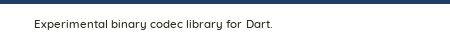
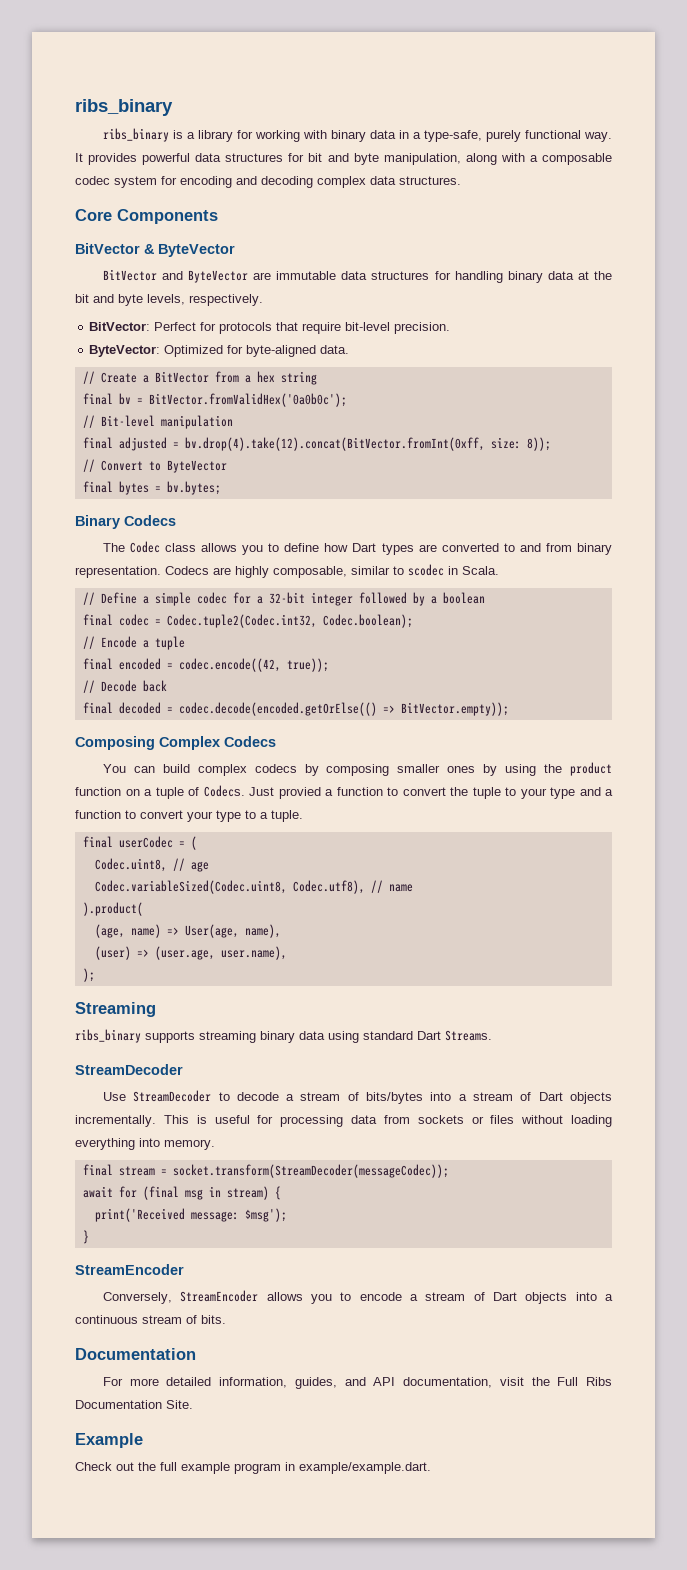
[34,20,273,30] Experimental binary codec library for Dart. -> [75,99,173,116] [102,128,613,142] [75,153,612,165] [75,176,461,188] [75,209,218,224] [75,243,235,257] [102,269,612,283] [75,294,263,306] [89,322,451,334] [89,345,350,357] [82,371,317,385] [82,393,347,407] [82,415,233,429] [82,437,551,451] [82,459,227,473] [82,481,221,495] [75,515,176,529] [102,541,612,555] [75,564,499,578] [82,592,485,606] [82,614,413,628] [82,636,185,650] [82,658,329,672] [82,680,167,693] [82,702,509,716] [75,736,276,750] [102,762,612,776] [75,785,613,799] [75,810,303,822] [82,836,197,850] [94,858,209,872] [94,880,413,894] [82,902,143,916] [94,924,281,938] [94,946,287,960] [82,968,95,982] [75,1002,156,1017] [75,1029,492,1043] [75,1064,183,1075] [102,1090,612,1104] [75,1115,612,1127] [75,1138,215,1150] [82,1164,449,1178] [82,1186,281,1200] [94,1208,287,1222] [82,1230,89,1244] [75,1264,184,1275] [102,1290,613,1304] [75,1315,226,1324] [75,1348,196,1360] [102,1377,612,1389] [75,1400,193,1409] [75,1433,143,1448] [75,1462,431,1474] ribs_binary // ribs_binary is a library for working with binary data in a type-safe, purely functional way. It provides powerful data structures for bit and byte manipulation, along with a composable codec system for encoding and decoding complex data structures. // Core Components // BitVector & ByteVector // BitVector and ByteVector are immutable data structures for handling binary data at the bit and byte levels, respectively. // BitVector: Perfect for protocols that require bit-level precision. // ByteVector: Optimized for byte-aligned data. // // Create a BitVector from a hex string // final bv = BitVector.fromValidHex('0a0b0c'); // // Bit-level manipulation // final adjusted = bv.drop(4).take(12).concat(BitVector.fromInt(0xff, size: 8)); // // Convert to ByteVector // final bytes = bv.bytes; // Binary Codecs // The Codec class allows you to define how Dart types are converted to and from binary representation. Codecs are highly composable, similar to scodec in Scala. // // Define a simple codec for a 32-bit integer followed by a boolean // final codec = Codec.tuple2(Codec.int32, Codec.boolean); // // Encode a tuple // final encoded = codec.encode((42, true)); // // Decode back // final decoded = codec.decode(encoded.getOrElse(() => BitVector.empty)); // Composing Complex Codecs // You can build complex codecs by composing smaller ones by using the product function on a tuple of Codecs. Just provied a function to convert the tuple to your type and a function to convert your type to a tuple. // final userCodec = ( // Codec.uint8, // age // Codec.variableSized(Codec.uint8, Codec.utf8), // name // ).product( // (age, name) => User(age, name), // (user) => (user.age, user.name), // ); // Streaming // ribs_binary supports streaming binary data using standard Dart Streams. // StreamDecoder // Use StreamDecoder to decode a stream of bits/bytes into a stream of Dart objects incrementally. This is useful for processing data from sockets or files without loading everything into memory. // final stream = socket.transform(StreamDecoder(messageCodec)); // await for (final msg in stream) { // print('Received message: $msg'); // } // StreamEncoder // Conversely, StreamEncoder allows you to encode a stream of Dart objects into a continuous stream of bits. // Documentation // For more detailed information, guides, and API documentation, visit the Full Ribs Documentation Site. // Example // Check out the full example program in example/example.dart.

